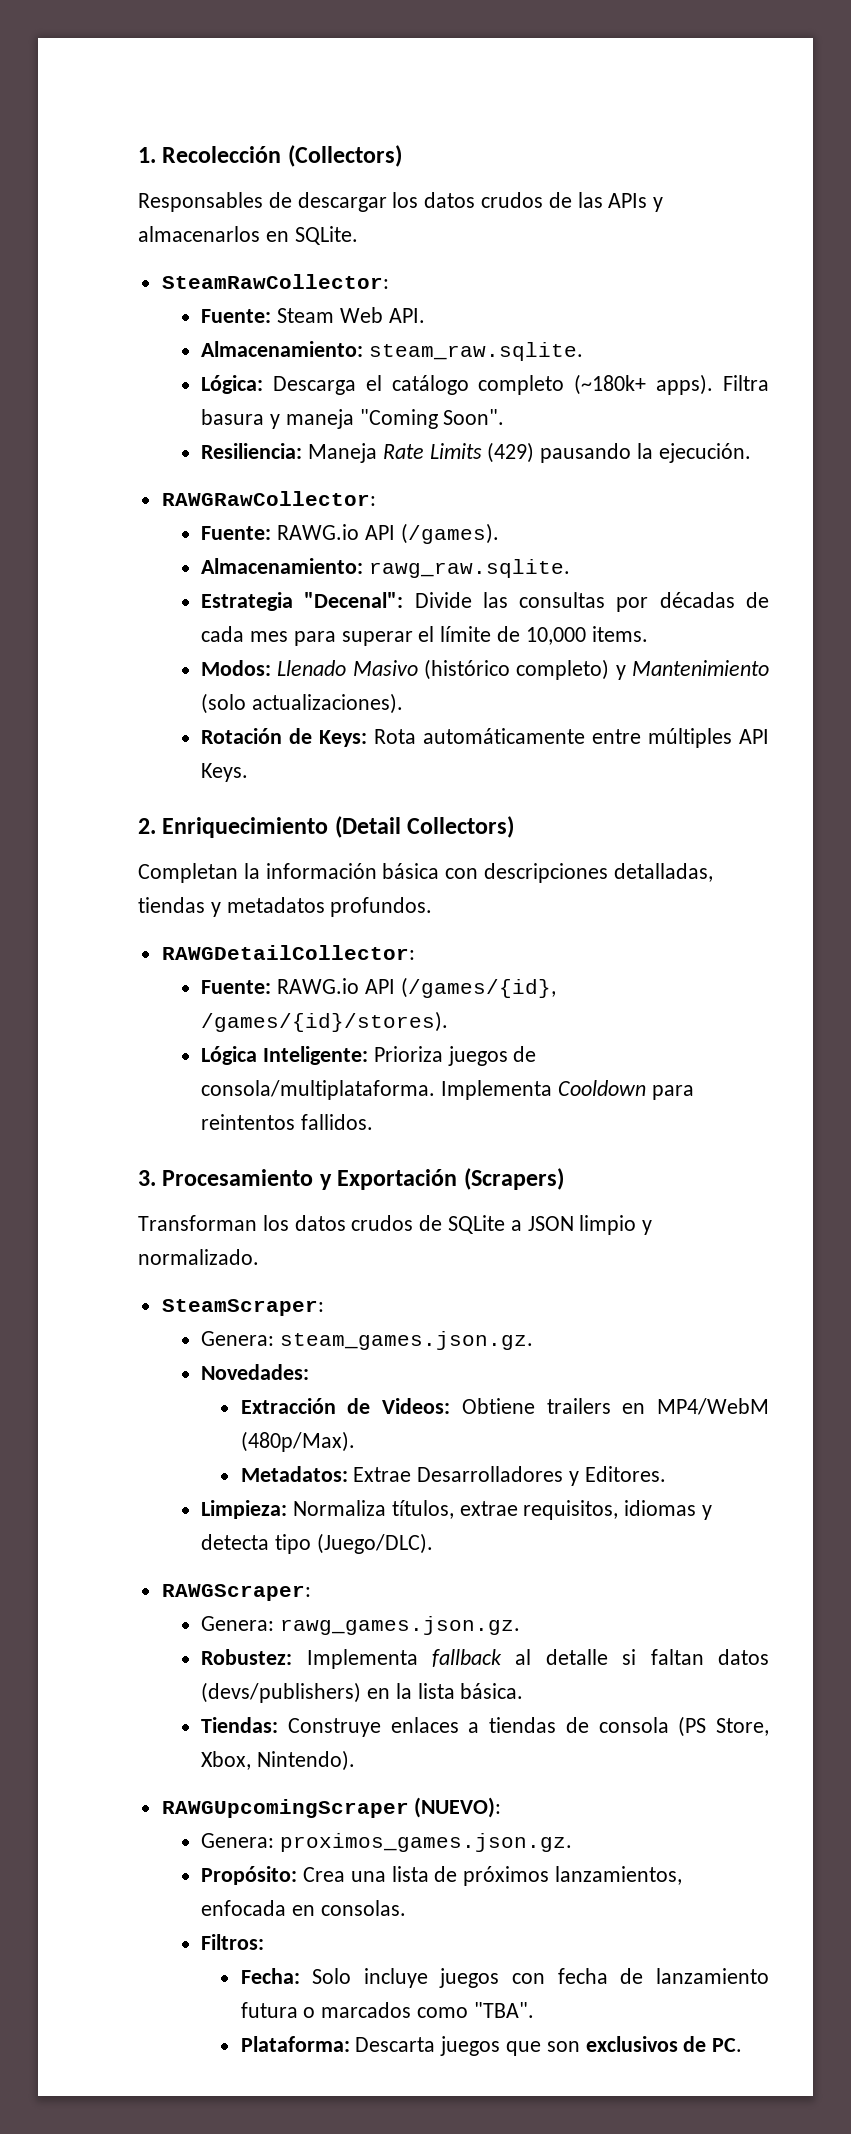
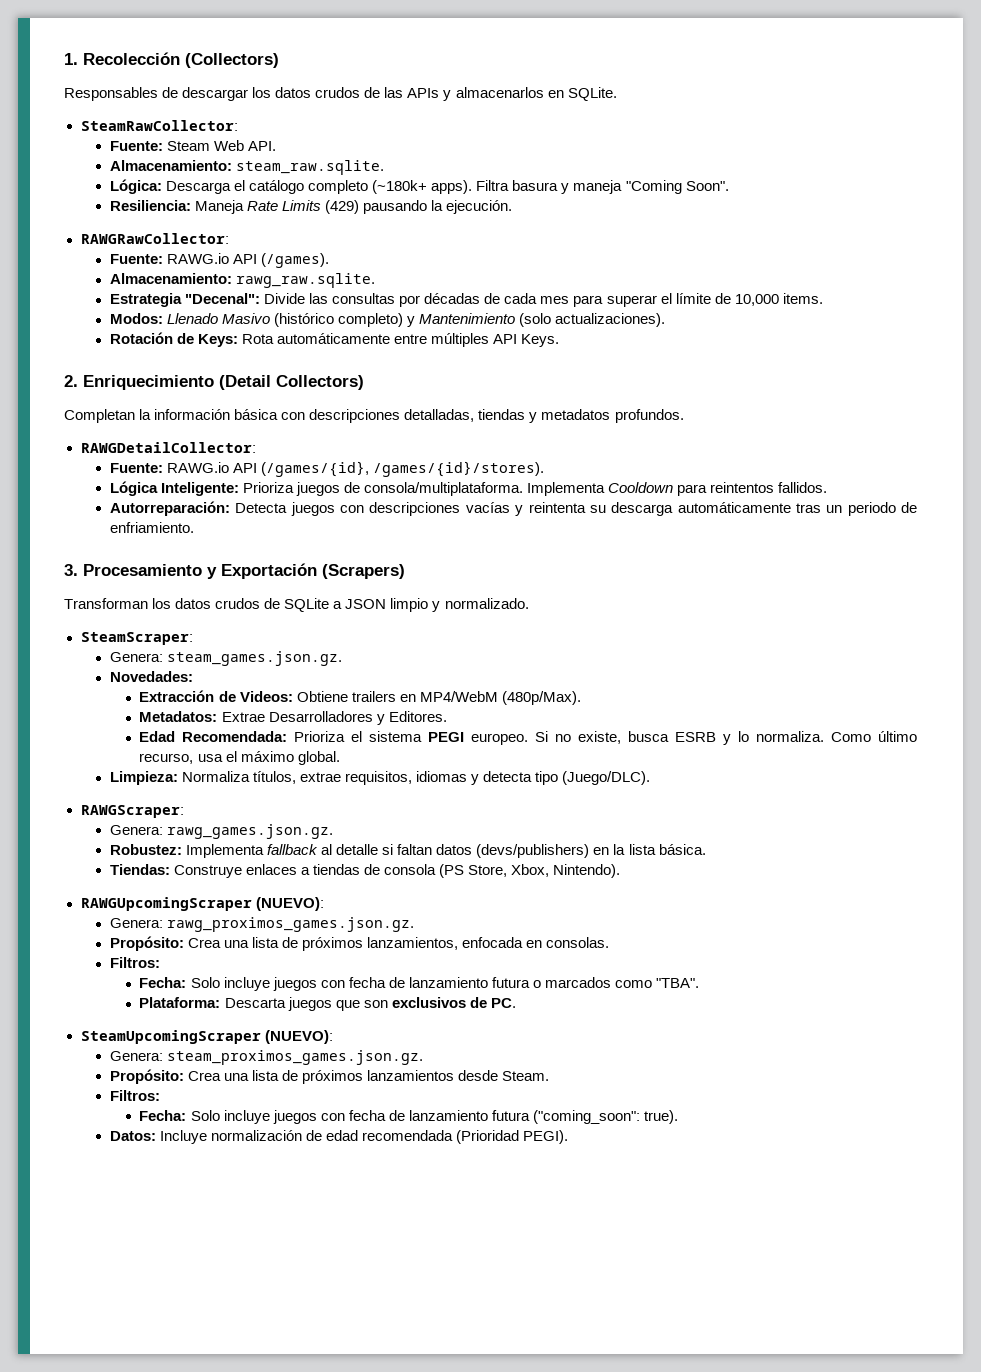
(373, 1122) none -> [109,501,918,516] [109,522,194,533] // Autorreparación: Detecta juegos con descripciones vacías y reintenta su descarga automáticamente tras un periodo de enfriamiento.
(666, 1474) none -> [139,731,917,745] [139,751,340,765] // Edad Recomendada: Prioriza el sistema PEGI europeo. Si no existe, busca ESRB y lo normaliza. Como último recurso, usa el máximo global.
[279,1833,572,1852] proximos_games.json.gz. -> [167,917,415,932] rawg_proximos_games.json.gz.
(743, 2045) none -> [80,1030,333,1044] [109,1050,424,1065] [109,1069,550,1084] [109,1090,160,1101] [139,1110,678,1124] [109,1130,569,1144] // SteamUpcomingScraper (NUEVO): // Genera: steam_proximos_games.json.gz. // Propósito: Crea una lista de próximos lanzamientos desde Steam. // Filtros: // Fecha: Solo incluye juegos con fecha de lanzamiento futura ("coming_soon": true). // Datos: Incluye normalización de edad recomendada (Prioridad PEGI).

